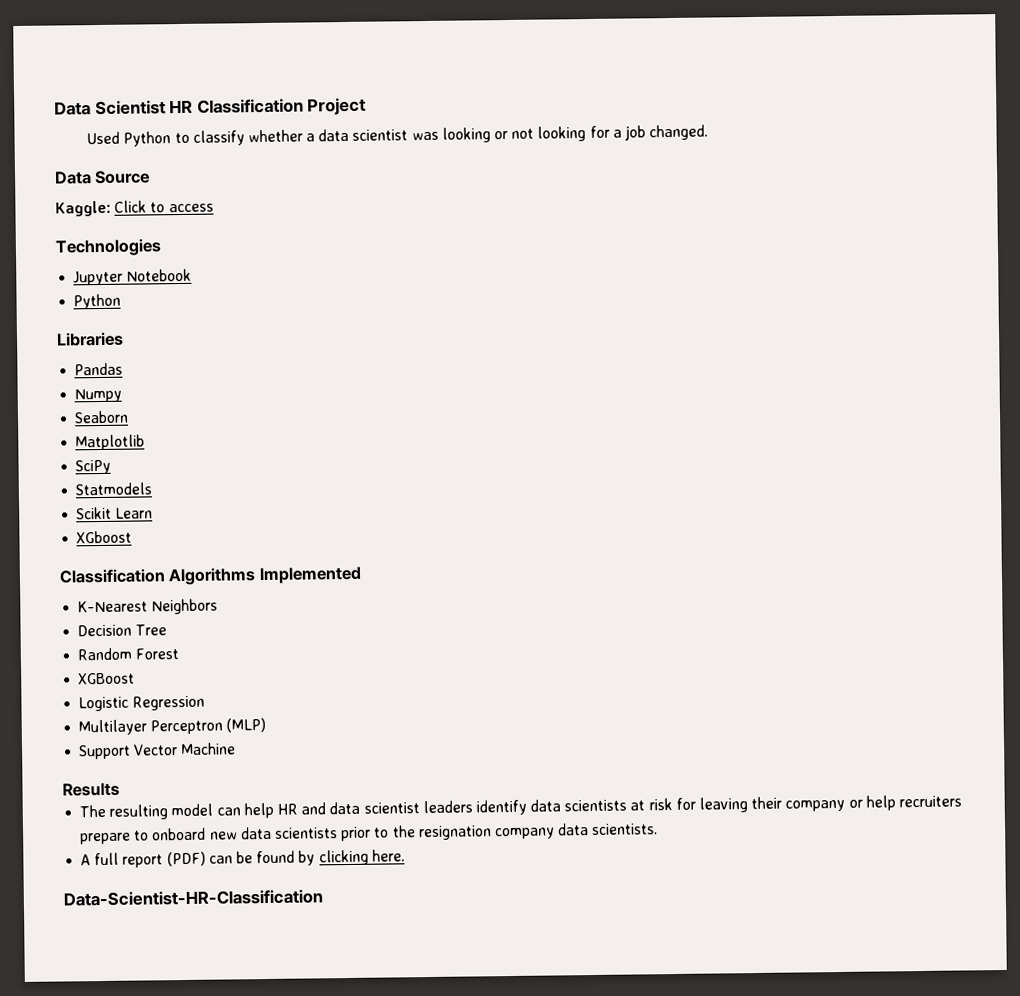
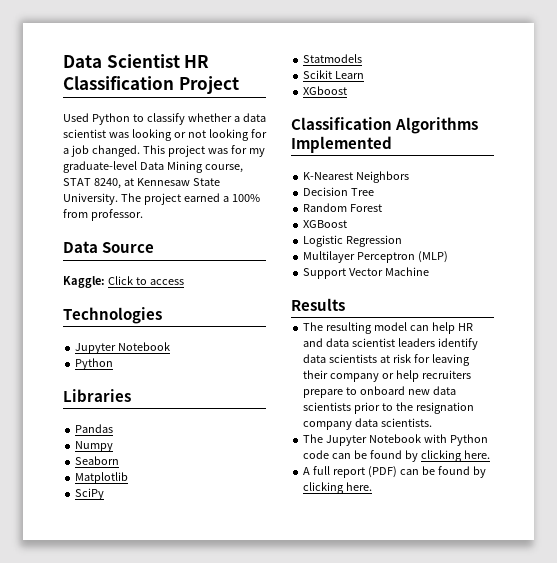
(709, 132) none -> [142,145,265,157] [63,161,243,173] [63,178,220,189] [63,193,260,205] [63,209,143,221] This project was for my graduate-level Data Mining course, STAT 8240, at Kennesaw State University. The project earned a 100% from professor.
(659, 829) none -> [303,434,488,446] [303,450,490,462] // The Jupyter Notebook with Python code can be found by clicking here.
[63,889,323,907] // Data-Scientist-HR-Classification -> (373, 486) none

